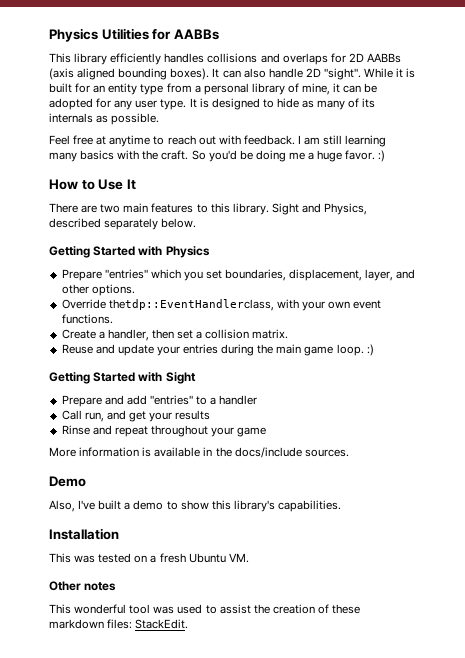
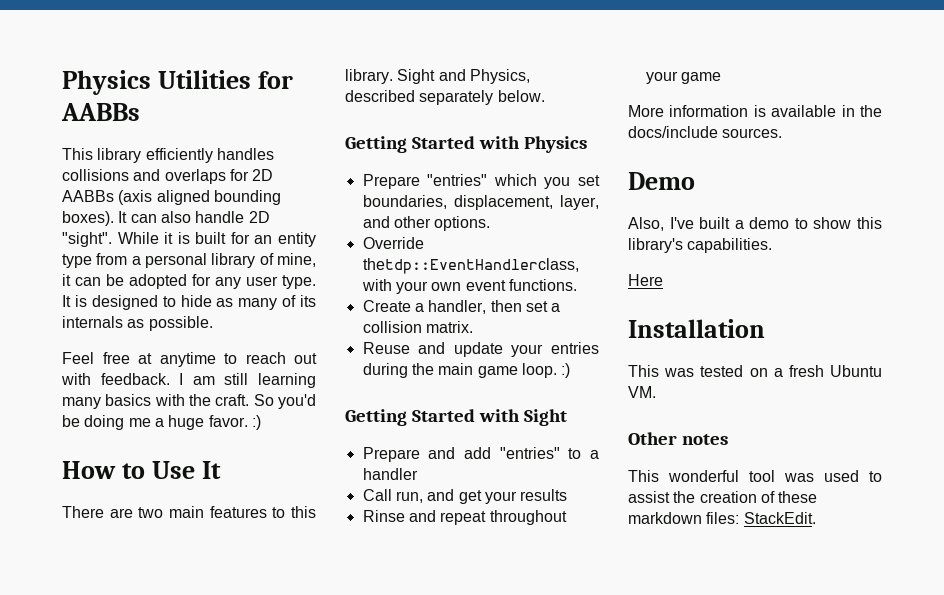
(341, 506) none -> [628,274,663,286] // Here

